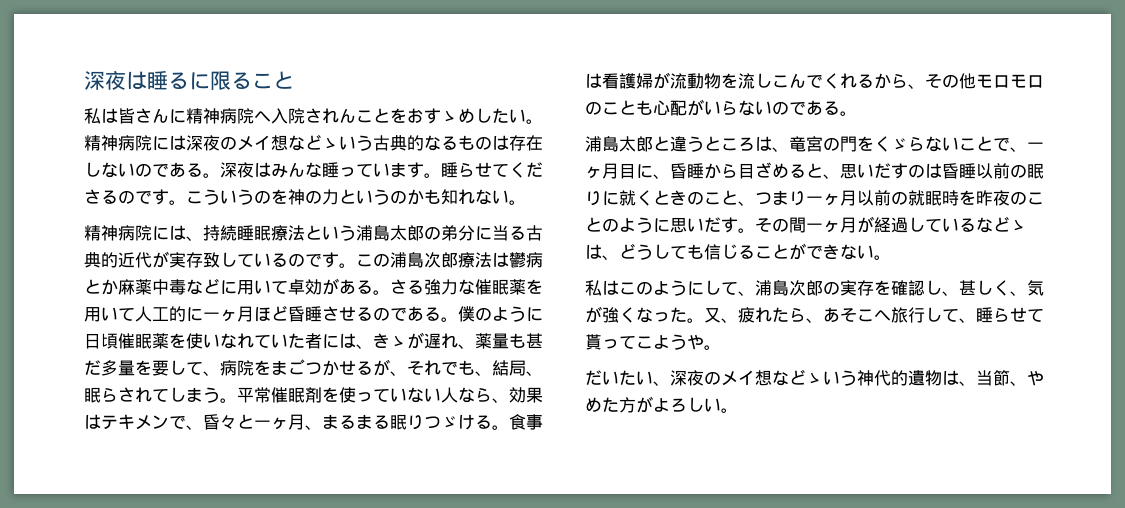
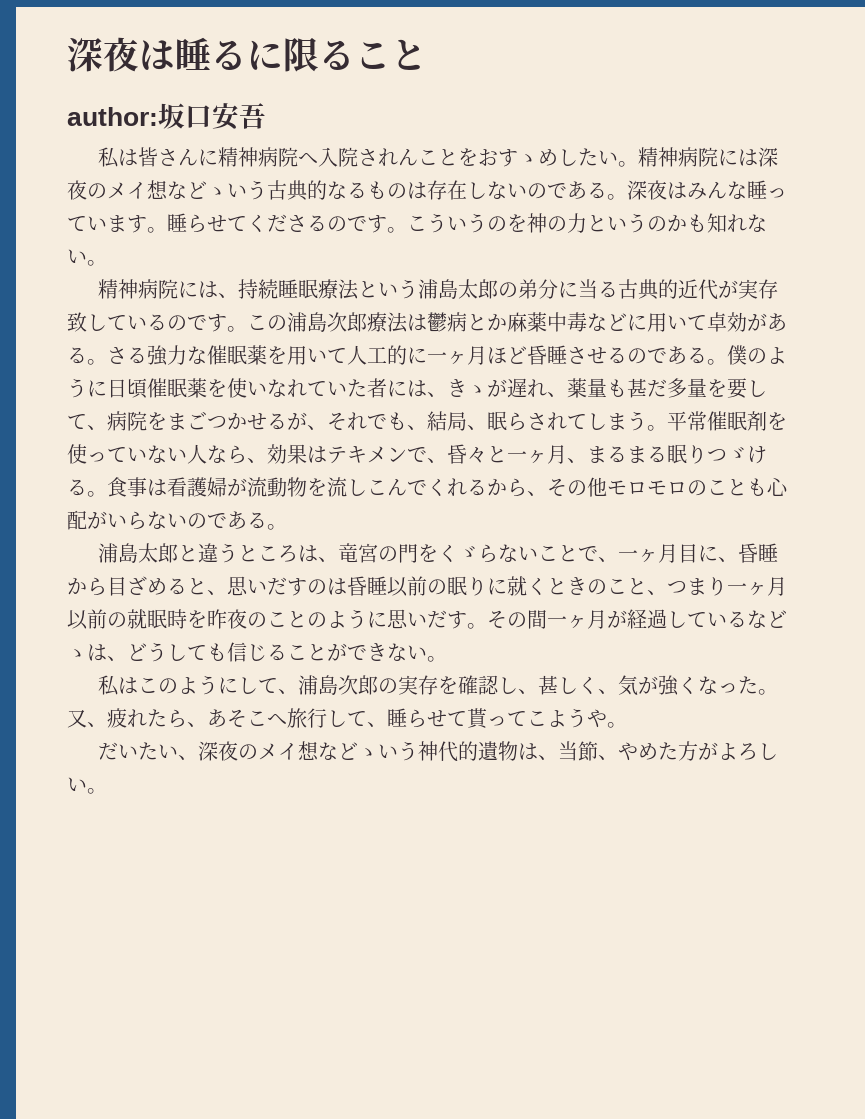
(294, 80) none -> [67,103,266,130] // author:坂口安吾

